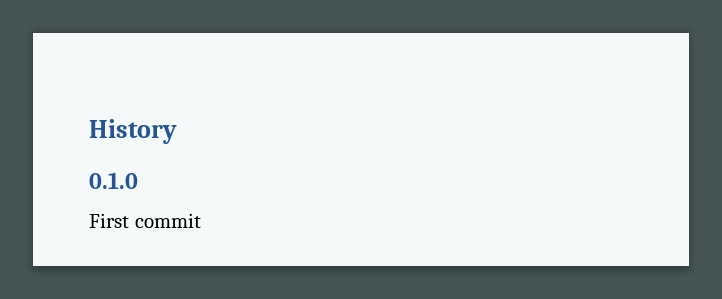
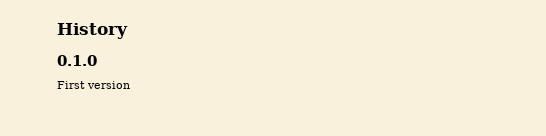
[134,213,201,228] commit -> [87,81,130,89] version

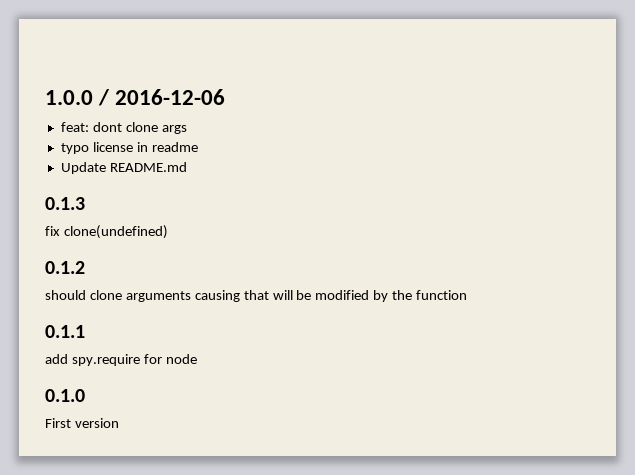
[57,23,128,39] History -> [45,89,226,106] [60,122,187,134] [60,142,198,154] [60,162,187,174] [45,197,85,210] [45,225,168,239] [45,261,85,274] [45,290,468,302] [45,325,85,338] [45,354,197,366] 1.0.0 / 2016-12-06 // feat: dont clone args // typo license in readme // Update README.md // 0.1.3 // fix clone(undefined) // 0.1.2 // should clone arguments causing that will be modified by the function // 0.1.1 // add spy.require for node

